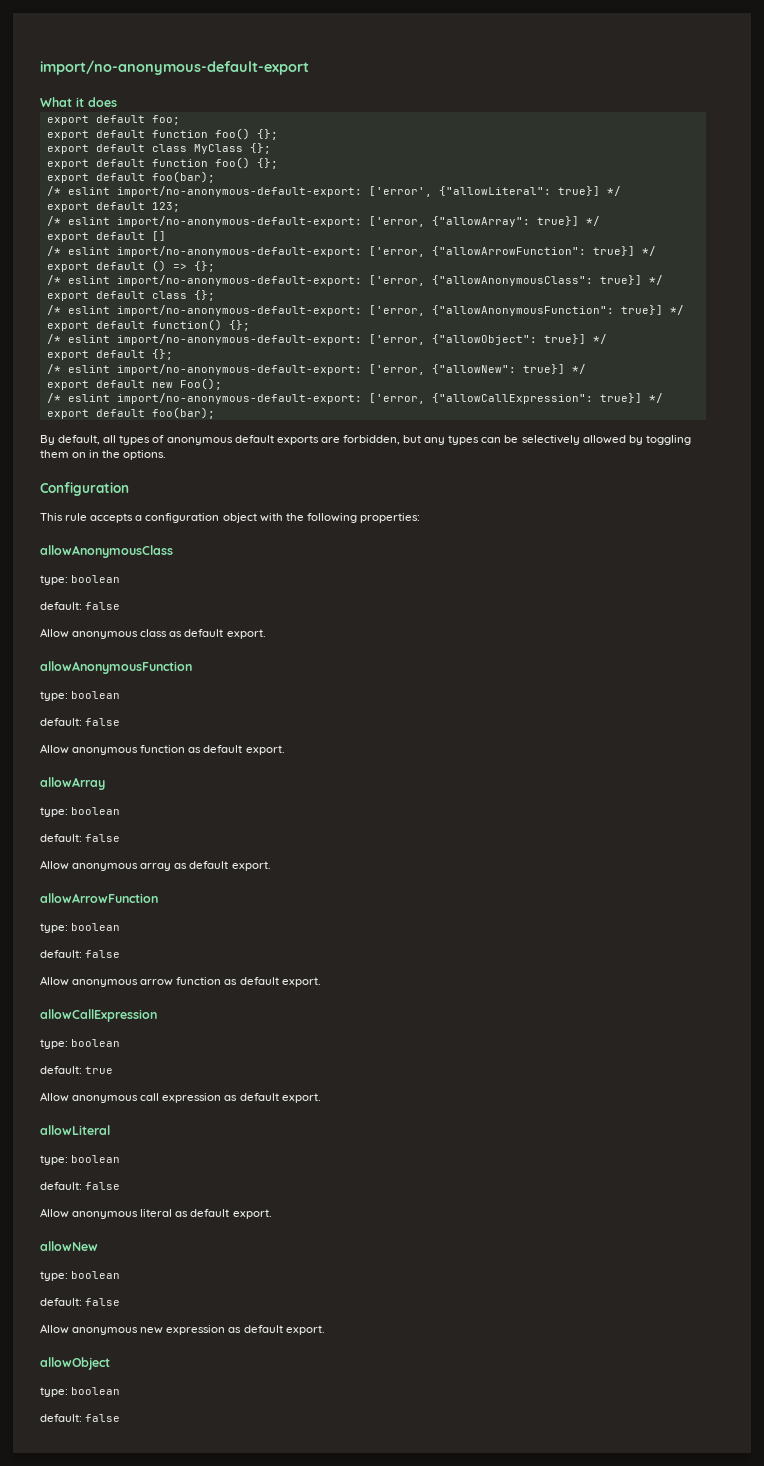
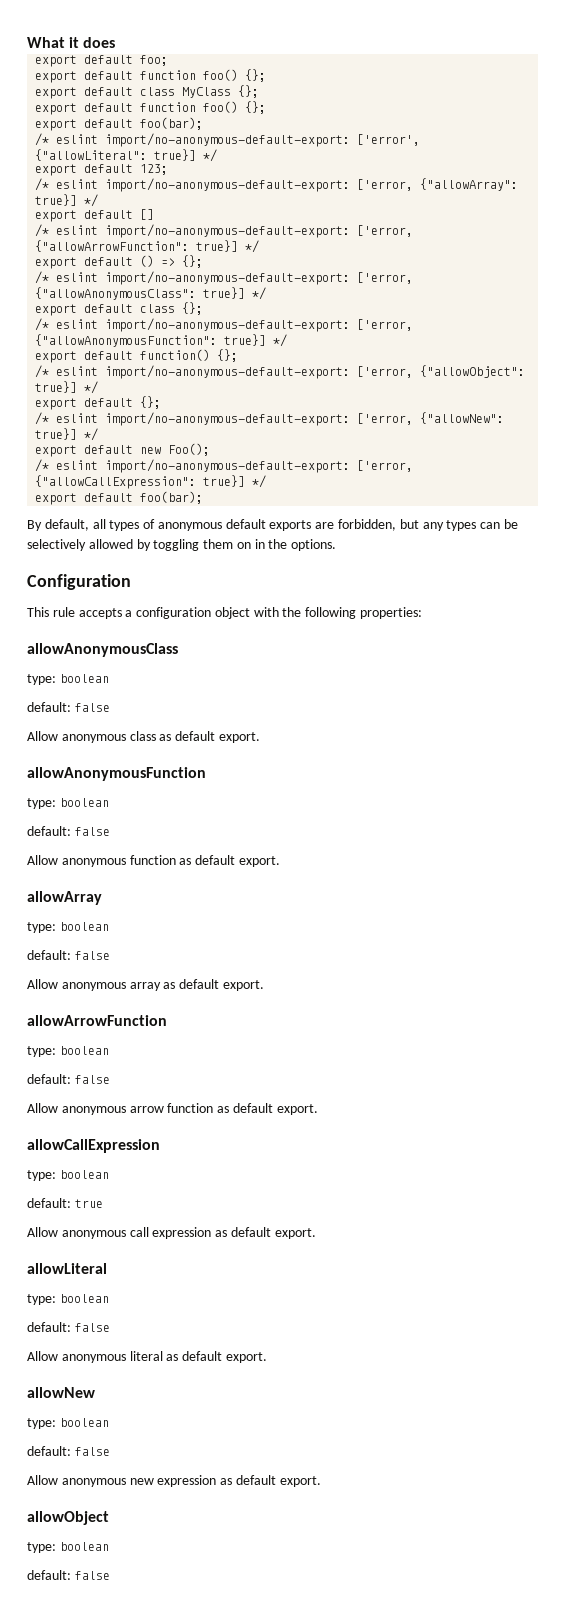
[40,60,309,75] import/no-anonymous-default-export // -> (27, 42) none

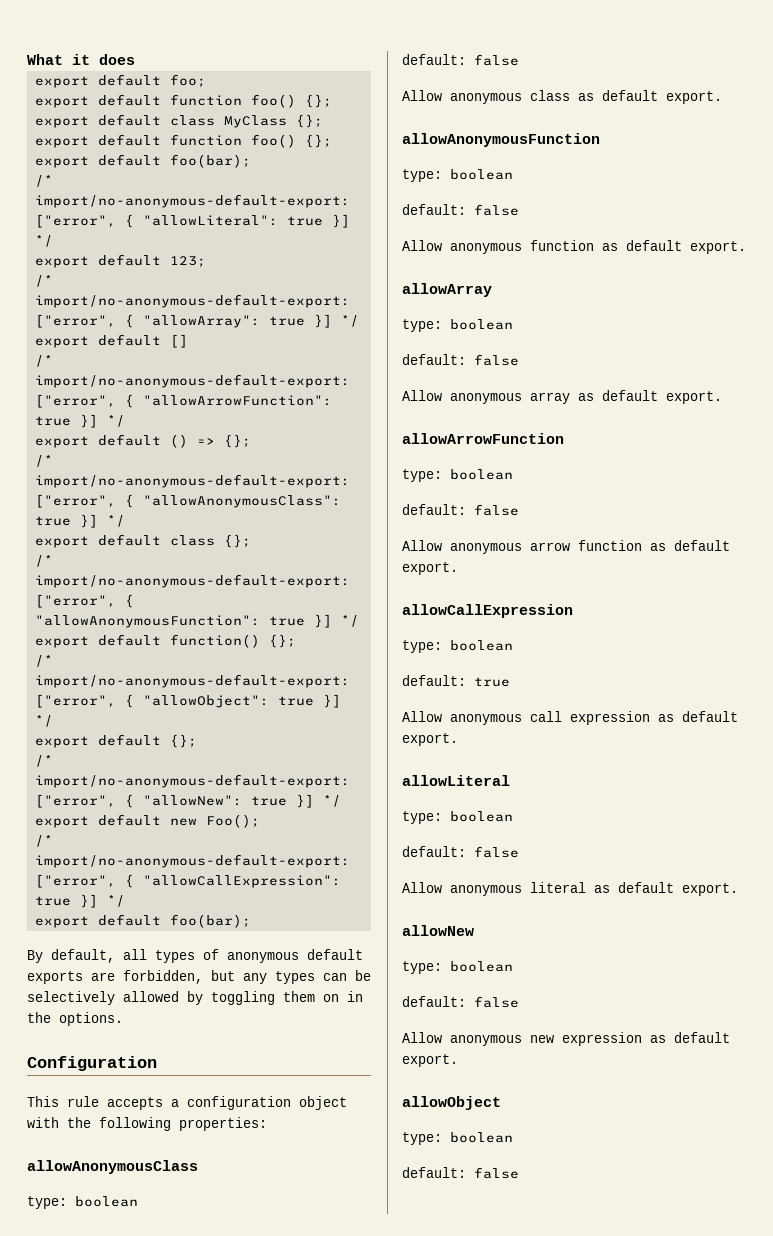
[56,133,421,147] [35,149,197,161] eslint import/no-anonymous-default-export: ['error', {"allowLiteral": true}] -> [35,194,351,208] [35,214,351,228] import/no-anonymous-default-export: ["error", { "allowLiteral": true }]
[56,178,519,192] [35,194,78,206] eslint import/no-anonymous-default-export: ['error, {"allowArray": true}] -> [35,294,351,308] [35,314,333,328] import/no-anonymous-default-export: ["error", { "allowArray": true }]
[56,224,414,238] [35,240,239,252] eslint import/no-anonymous-default-export: ['error, {"allowArrowFunction": true}] -> [35,374,351,388] [35,394,333,408] [35,414,99,428] import/no-anonymous-default-export: ["error", { "allowArrowFunction": true }]
[56,271,414,285] [35,287,246,300] eslint import/no-anonymous-default-export: ['error, {"allowAnonymousClass": true}] -> [35,474,351,488] [35,494,342,508] [35,514,99,528] import/no-anonymous-default-export: ["error", { "allowAnonymousClass": true }]
[56,318,414,332] [35,334,267,347] eslint import/no-anonymous-default-export: ['error, {"allowAnonymousFunction": true}] -> [35,574,351,588] [35,594,135,608] [35,614,333,628] import/no-anonymous-default-export: ["error", { "allowAnonymousFunction": true }]
[56,365,526,379] [35,381,78,393] eslint import/no-anonymous-default-export: ['error, {"allowObject": true}] -> [35,674,351,688] [35,694,342,708] import/no-anonymous-default-export: ["error", { "allowObject": true }]
[56,412,505,426] [35,428,78,440] eslint import/no-anonymous-default-export: ['error, {"allowNew": true}] -> [35,774,351,788] [35,794,315,808] import/no-anonymous-default-export: ["error", { "allowNew": true }]
[56,459,414,473] [35,475,246,489] eslint import/no-anonymous-default-export: ['error, {"allowCallExpression": true}] -> [35,854,351,868] [35,874,342,888] [35,894,99,908] import/no-anonymous-default-export: ["error", { "allowCallExpression": true }]

